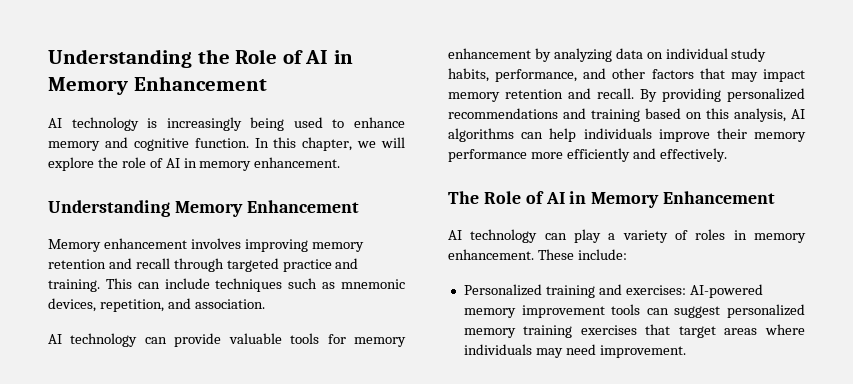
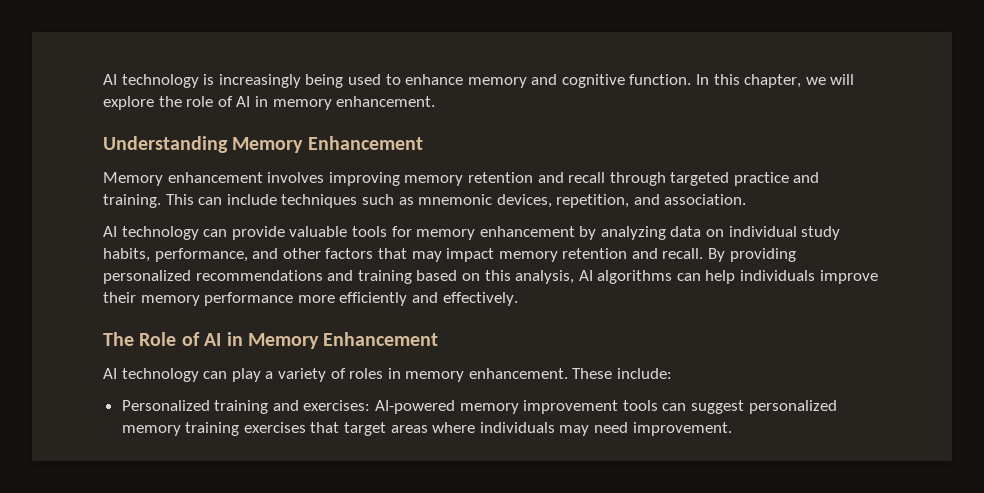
[48,49,353,68] [48,76,267,95] Understanding the Role of AI in Memory Enhancement // -> (103, 79) none

